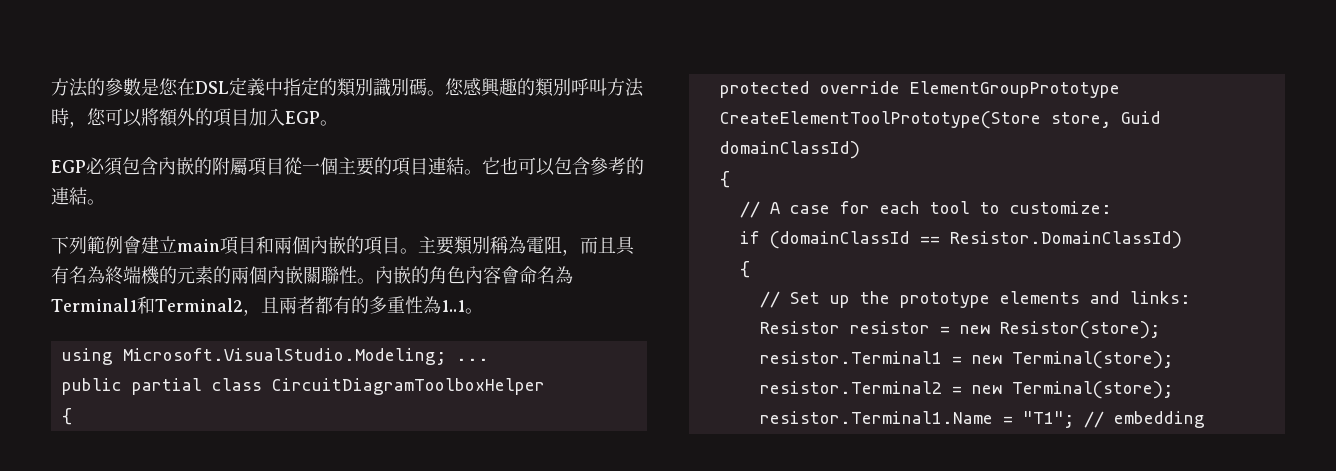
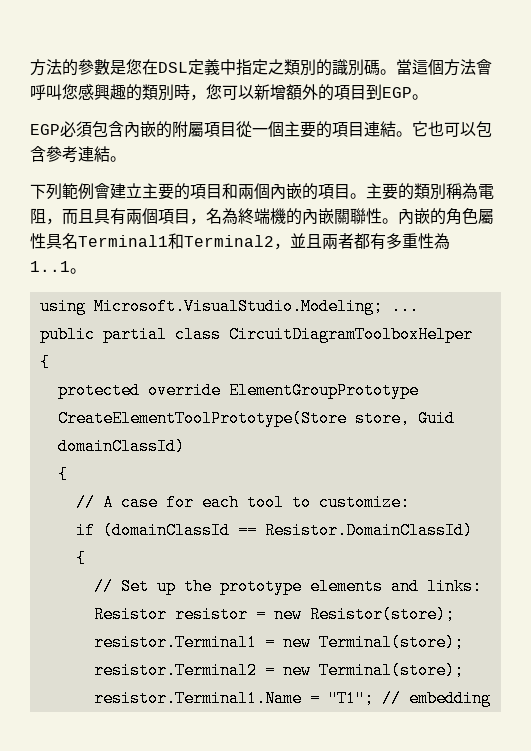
[319,78,445,97] 的類別識別碼。 -> [268,59,492,76] [30,84,62,100] 之類別的識別碼。當這個方法會呼叫
[571,78,644,97] 呼叫方法 -> (174, 92) none
[141,108,159,126] 將 -> [254,84,286,100] 新增
[249,108,285,126] 加入 -> [366,84,382,100] 到
[626,157,644,175] 的 -> (78, 154) none
[177,239,220,252] main -> [142,183,190,200] 主要的
(454, 245) none -> [398,183,414,200] 的
(69, 275) none -> [126,208,206,225] 兩個項目，
[177,266,267,284] 元素的兩個 -> (302, 216) none
[465,266,573,284] 內容會命名為 -> [478,209,494,224] [30,233,78,249] 屬性具名
(261, 312) none -> [290,233,306,248] 並
[350,296,369,314] 的 -> (386, 241) none

